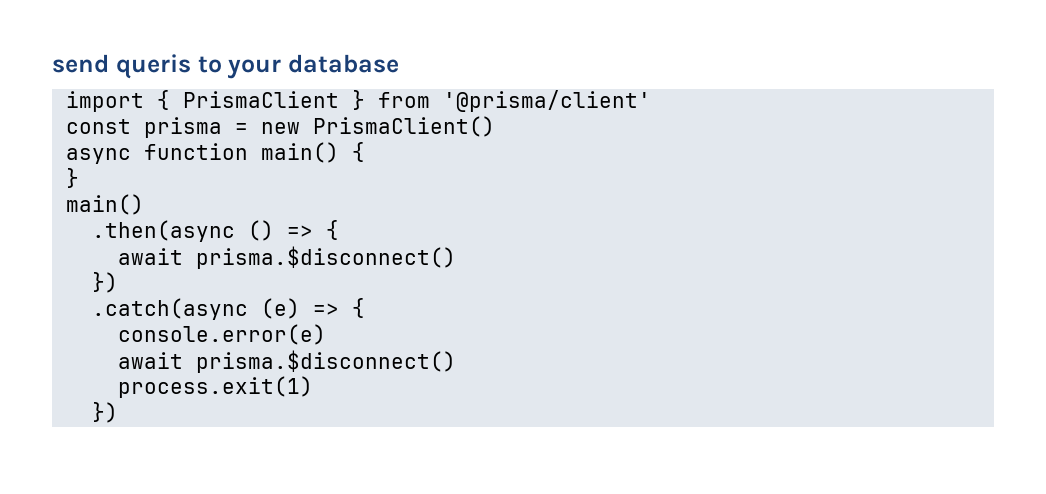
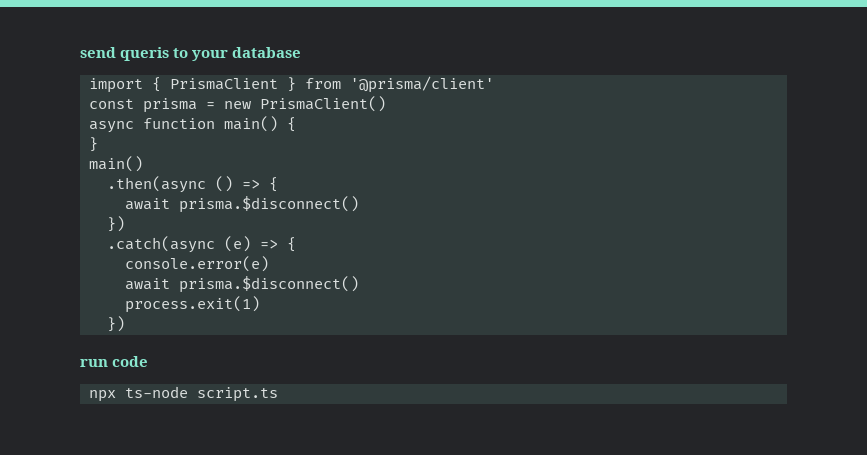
(119, 412) none -> [80,356,149,367] [88,386,278,402] // run code // npx ts-node script.ts

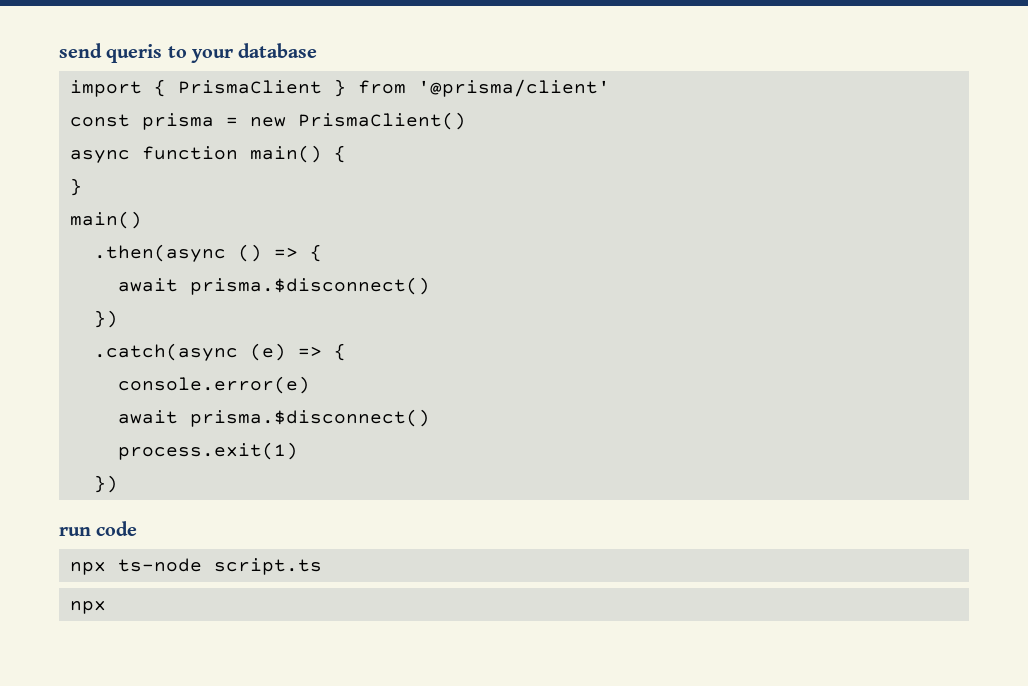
(278, 394) none -> [70,600,107,614] // npx

